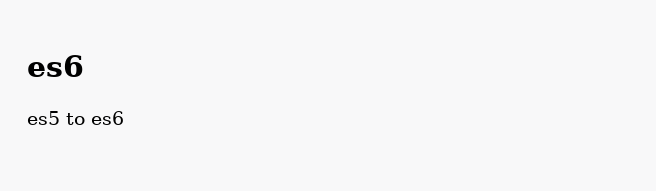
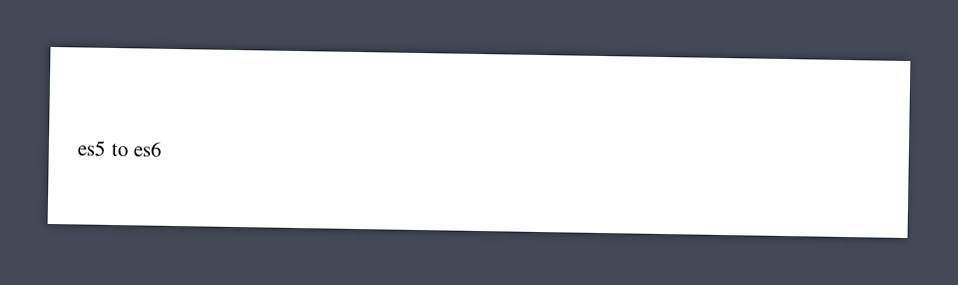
[27,55,84,77] es6 // -> (77, 148) none

